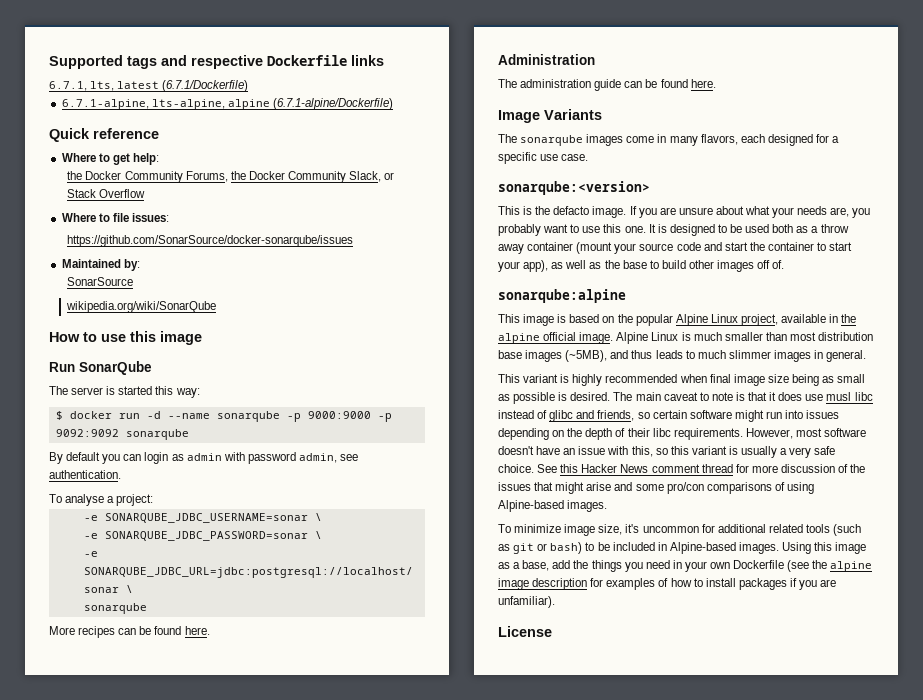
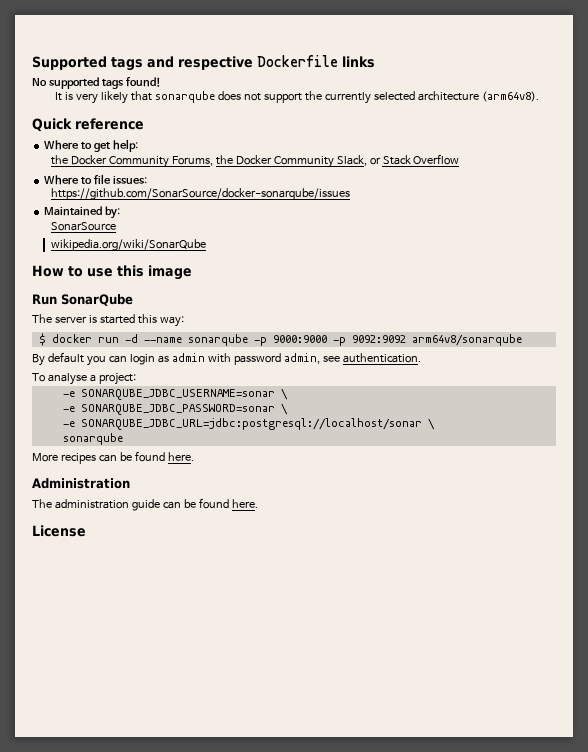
[49,80,249,92] [61,98,393,110] 6.7.1, lts, latest (6.7.1/Dockerfile) // 6.7.1-alpine, lts-alpine, alpine (6.7.1-alpine/Dockerfile) -> [32,77,161,89] [55,91,539,104] No supported tags found! // It is very likely that sonarqube does not support the currently selected architecture (arm64v8).
[125,429,189,440] sonarqube -> [411,334,522,346] arm64v8/sonarqube
[498,109,602,123] [498,134,840,146] [498,152,589,164] [498,181,650,195] [498,206,871,218] [498,224,849,236] [498,242,853,254] [498,260,785,272] [498,289,626,303] [498,314,857,326] [498,332,874,344] [498,350,867,362] [498,374,866,386] [498,392,873,404] [498,410,840,422] [498,428,867,440] [498,446,836,458] [498,464,866,473] [498,482,814,494] [498,500,608,512] [498,524,862,536] [498,542,867,554] [498,560,873,572] [498,578,837,590] [498,596,555,608] // Image Variants // The sonarqube images come in many flavors, each designed for a specific use case. // sonarqube:<version> // This is the defacto image. If you are unsure about what your needs are, you probably want to use this one. It is designed to be used both as a throw away container (mount your source code and start the container to start your app), as well as the base to build other images off of. // sonarqube:alpine // This image is based on the popular Alpine Linux project, available in the alpine official image. Alpine Linux is much smaller than most distribution base images (~5MB), and thus leads to much slimmer images in general. // This variant is highly recommended when final image size being as small as possible is desired. The main caveat to note is that it does use musl libc instead of glibc and friends, so certain software might run into issues depending on the depth of their libc requirements. However, most software doesn't have an issue with this, so this variant is usually a very safe choice. See this Hacker News comment thread for more discussion of the issues that might arise and some pro/con comparisons of using Alpine-based images. // To minimize image size, it's uncommon for additional related tools (such as git or bash) to be included in Alpine-based images. Using this image as a base, add the things you need in your own Dockerfile (see the alpine image description for examples of how to install packages if you are unfamiliar). -> (258, 503) none

